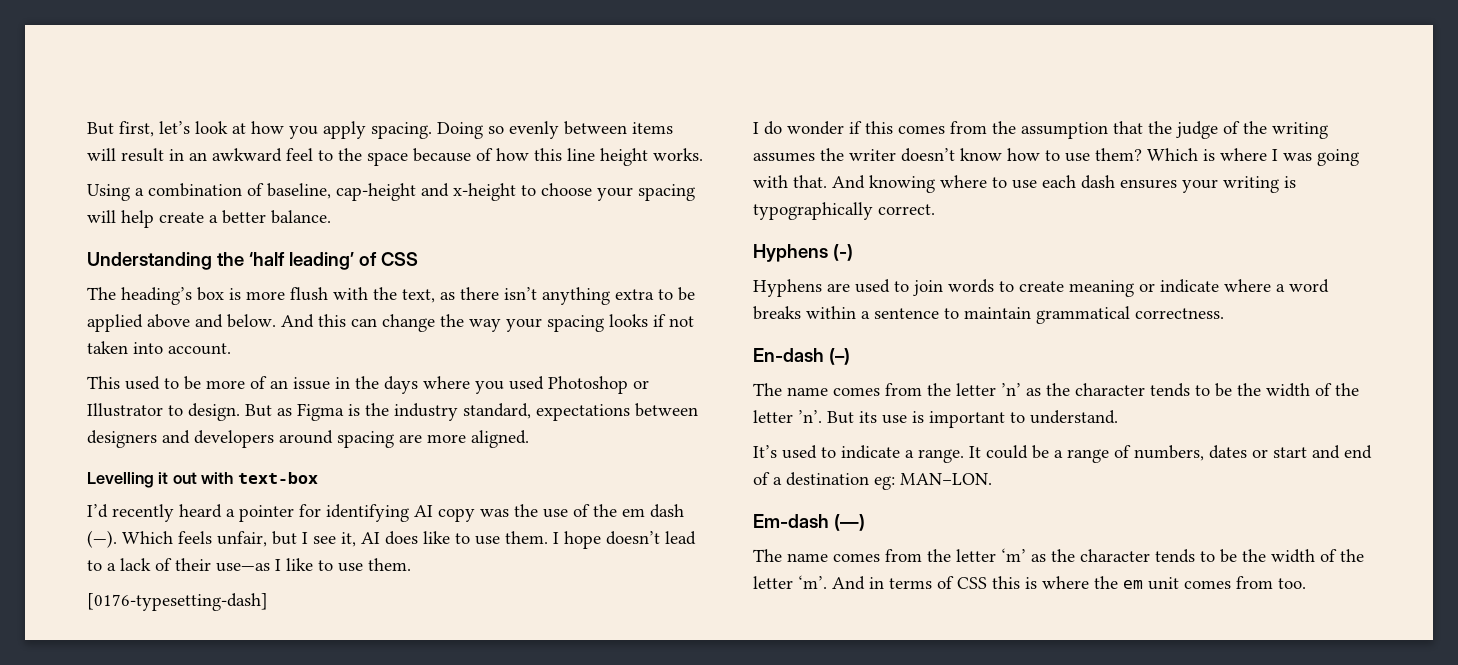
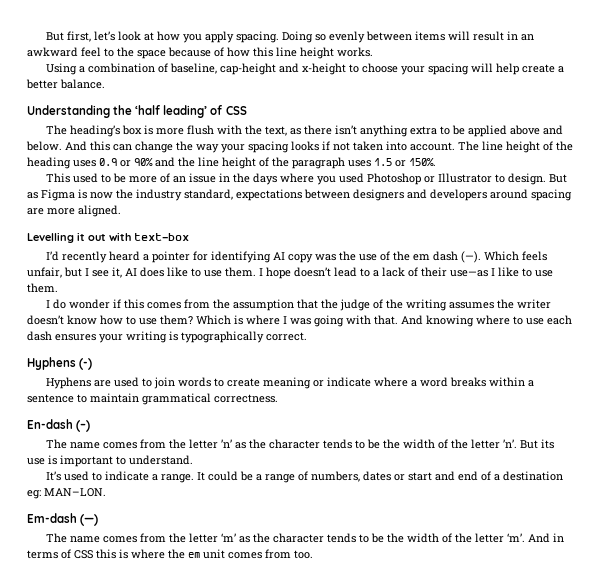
(231, 349) none -> [458,141,573,153] [27,157,436,169] The line height of the heading uses 0.9 or 90% and the line height of the paragraph uses 1.5 or 150%.
(360, 410) none -> [90,192,113,199] now
[87,593,268,611] // [0176-typesetting-dash] -> (58, 288) none

